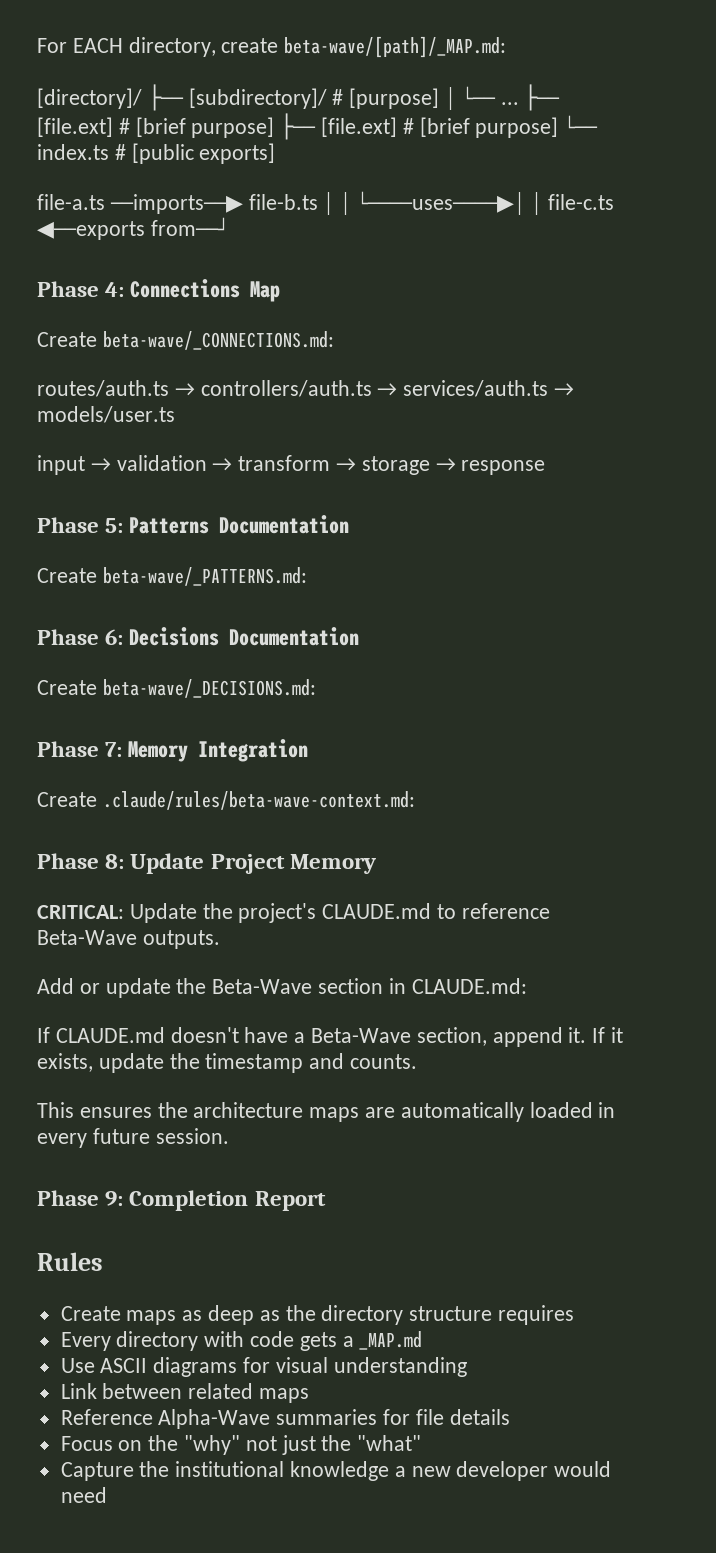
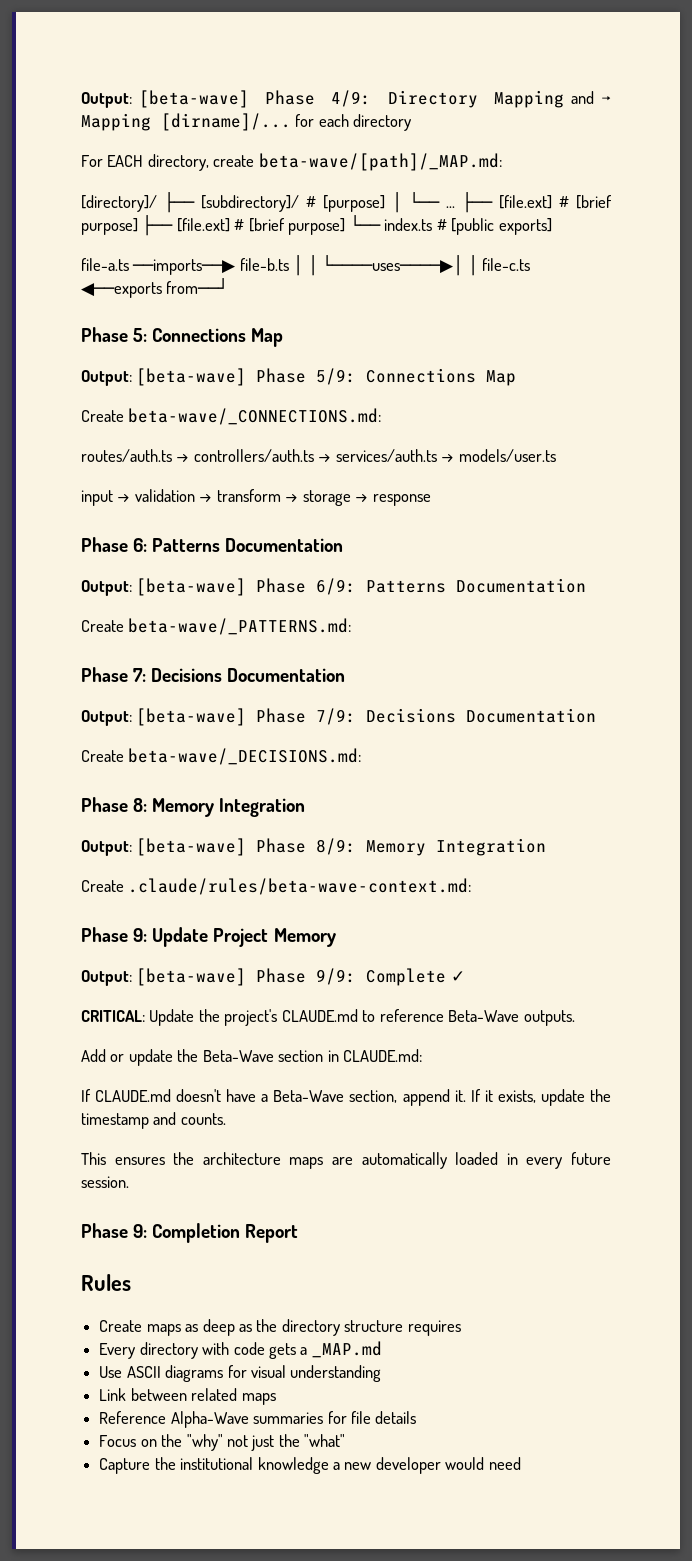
(37, 45) none -> [81,90,612,108] [81,113,412,131] Output: [beta-wave] Phase 4/9: Directory Mapping and → Mapping [dirname]/... for each directory //
[105,282,125,297] 4: -> [133,328,284,347] [81,368,357,386] 5: Connections Map // Output: [beta-wave] Phase 5/9:
[105,518,124,533] 5: -> [133,538,344,552] [81,578,357,596] 6: Patterns Documentation // Output: [beta-wave] Phase 6/9:
[105,629,124,645] 6: -> [133,668,346,682] [81,708,357,726] 7: Decisions Documentation // Output: [beta-wave] Phase 7/9:
[105,742,123,757] 7: -> [133,798,306,817] [81,838,357,856] 8: Memory Integration // Output: [beta-wave] Phase 8/9:
[105,854,125,869] 8: -> [133,928,148,942] 9:
(376, 864) none -> [81,968,466,986] // Output: [beta-wave] Phase 9/9: Complete ✓

